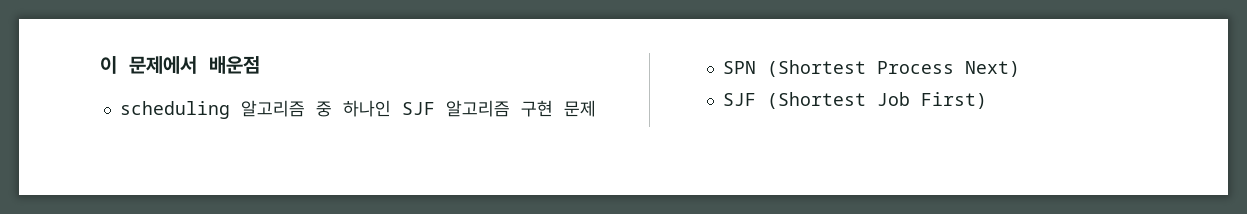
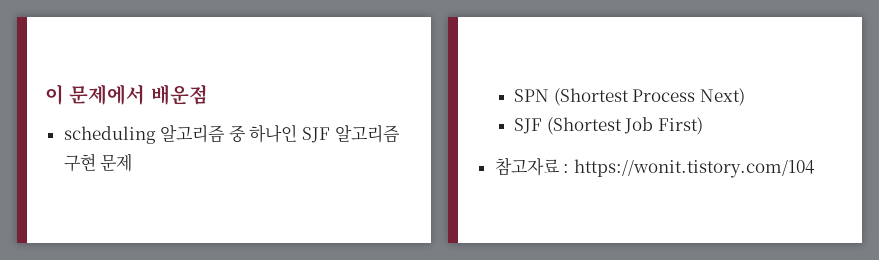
(988, 100) none -> [494,157,815,178] // 참고자료 : https://wonit.tistory.com/104

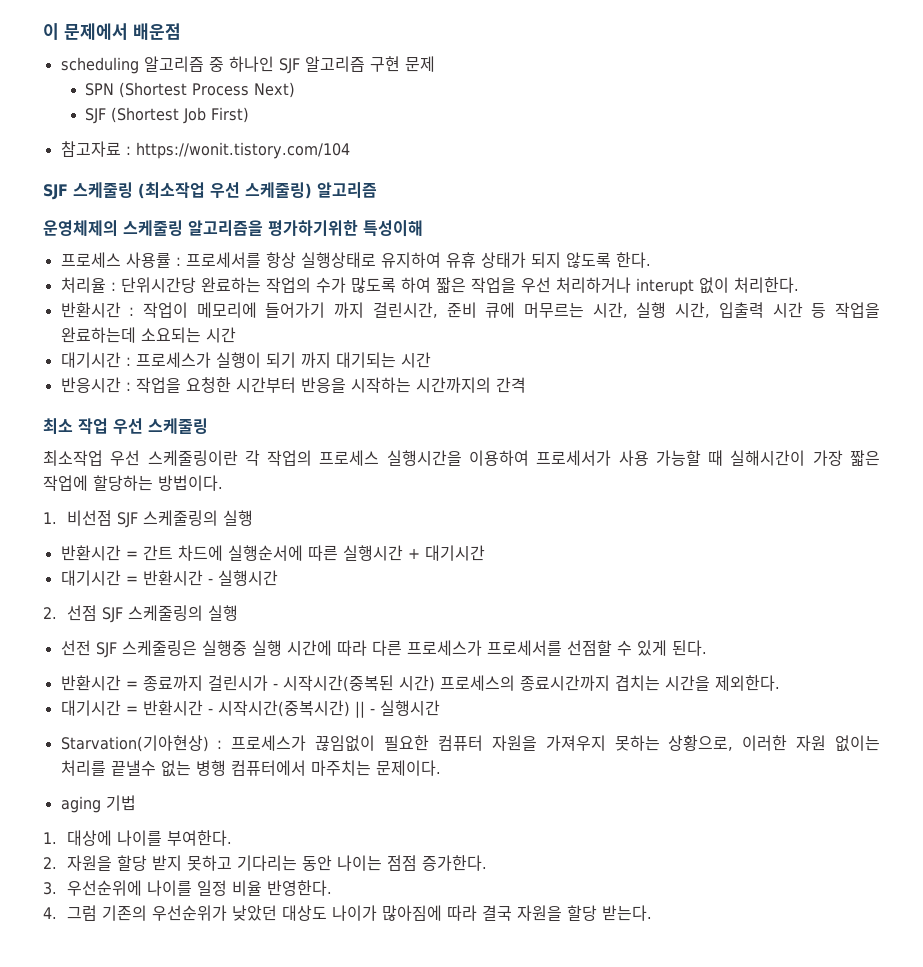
(815, 168) none -> [43,182,377,200] [43,220,423,237] [60,252,651,268] [60,277,799,295] [60,302,880,318] [60,327,236,343] [60,352,431,368] [60,377,526,393] [43,418,208,434] [43,450,881,466] [43,475,223,491] [43,510,254,528] [60,545,485,561] [60,570,278,586] [43,605,239,623] [60,640,707,658] [60,675,780,692] [60,700,440,718] [60,735,881,752] [60,760,441,777] [60,795,136,813] [43,830,233,846] [43,855,488,871] [43,880,333,896] [43,905,653,921] // SJF 스케줄링 (최소작업 우선 스케줄링) 알고리즘 // 운영체제의 스케줄링 알고리즘을 평가하기위한 특성이해 // 프로세스 사용률 : 프로세서를 항상 실행상태로 유지하여 유휴 상태가 되지 않도록 한다. // 처리율 : 단위시간당 완료하는 작업의 수가 많도록 하여 짧은 작업을 우선 처리하거나 interupt 없이 처리한다. // 반환시간 : 작업이 메모리에 들어가기 까지 걸린시간, 준비 큐에 머무르는 시간, 실행 시간, 입출력 시간 등 작업을 완료하는데 소요되는 시간 // 대기시간 : 프로세스가 실행이 되기 까지 대기되는 시간 // 반응시간 : 작업을 요청한 시간부터 반응을 시작하는 시간까지의 간격 // 최소 작업 우선 스케줄링 // 최소작업 우선 스케줄링이란 각 작업의 프로세스 실행시간을 이용하여 프로세서가 사용 가능할 때 실해시간이 가장 짧은 작업에 할당하는 방법이다. // 1. 비선점 SJF 스케줄링의 실행 // 반환시간 = 간트 차드에 실행순서에 따른 실행시간 + 대기시간 // 대기시간 = 반환시간 - 실행시간 // 2. 선점 SJF 스케줄링의 실행 // 선전 SJF 스케줄링은 실행중 실행 시간에 따라 다른 프로세스가 프로세서를 선점할 수 있게 된다. // 반환시간 = 종료까지 걸린시가 - 시작시간(중복된 시간) 프로세스의 종료시간까지 겹치는 시간을 제외한다. // 대기시간 = 반환시간 - 시작시간(중복시간) || - 실행시간 // Starvation(기아현상) : 프로세스가 끊임없이 필요한 컴퓨터 자원을 가져우지 못하는 상황으로, 이러한 자원 없이는 처리를 끝낼수 없는 병행 컴퓨터에서 마주치는 문제이다. // aging 기법 // 1. 대상에 나이를 부여한다. // 2. 자원을 할당 받지 못하고 기다리는 동안 나이는 점점 증가한다. // 3. 우선순위에 나이를 일정 비율 반영한다. // 4. 그럼 기존의 우선순위가 낮았던 대상도 나이가 많아짐에 따라 결국 자원을 할당 받는다.

